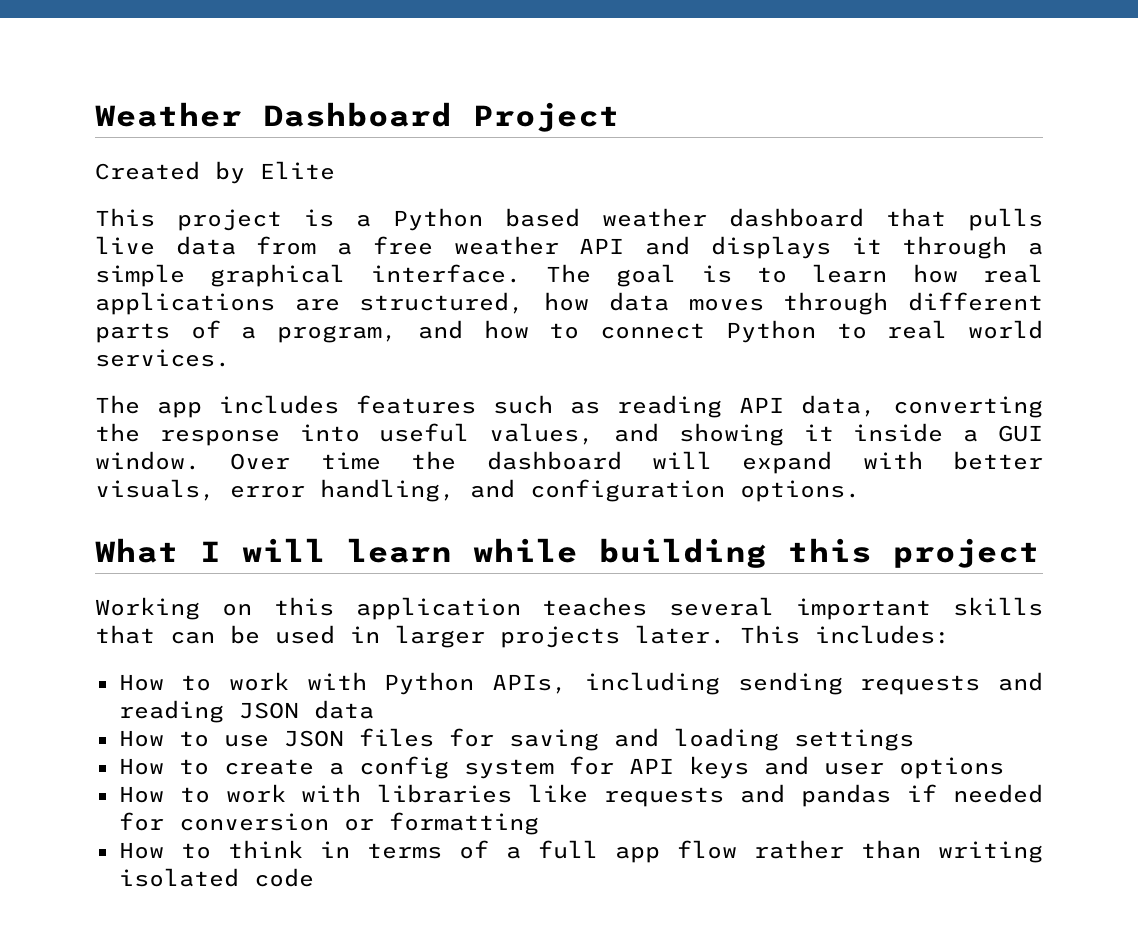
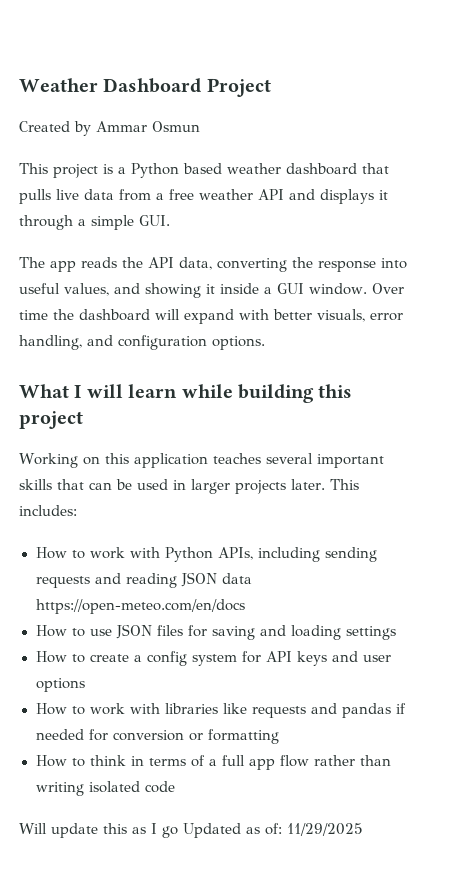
[260,161,335,180] Elite -> [96,121,200,132] Ammar Osmun
[210,264,1044,287] [95,292,1043,315] [95,320,1043,343] [95,349,230,367] [95,395,722,418] graphical interface. The goal is to learn how real applications are structured, how data moves through different parts of a program, and how to connect Python to real world services. // The app includes features such as reading -> [139,215,170,226] [19,257,143,272] GUI. // The app reads the
(374, 709) none -> [35,599,245,614] https://open-meteo.com/en/docs
(314, 877) none -> [19,823,363,838] // Will update this as I go Updated as of: 11/29/2025

